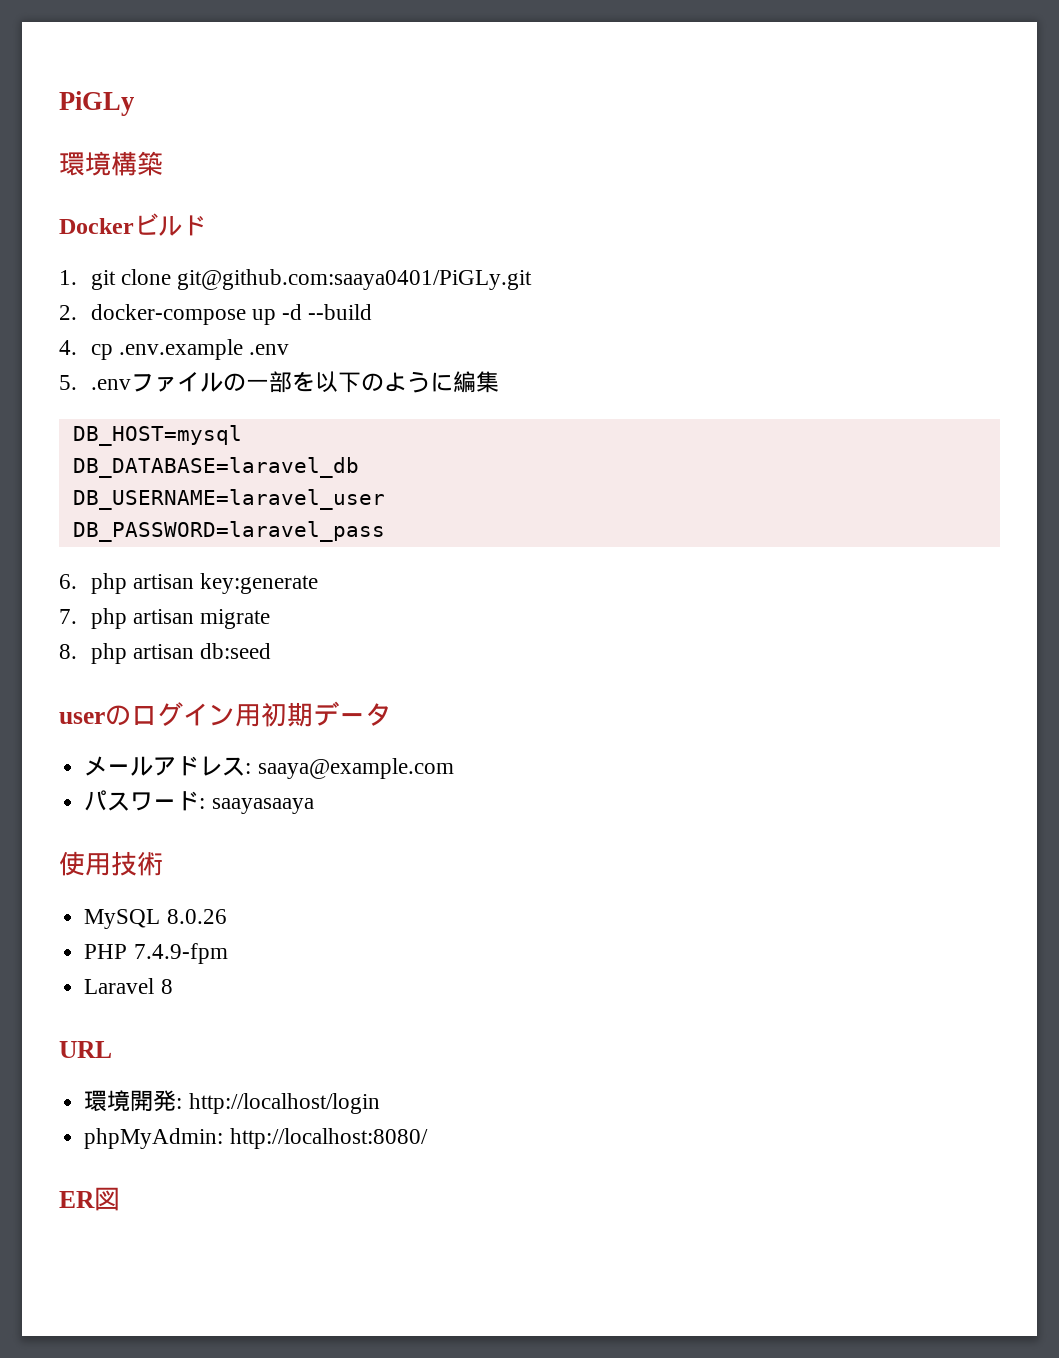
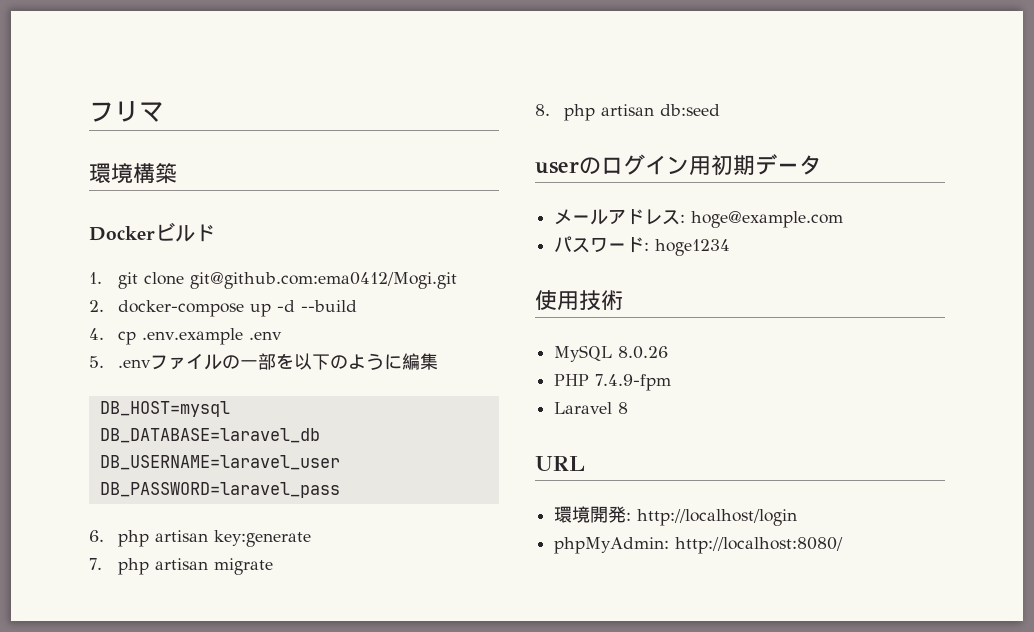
[59,91,134,116] PiGLy -> [89,101,164,122] フリマ
[177,269,533,290] git@github.com:saaya0401/PiGLy.git -> [189,272,457,289] git@github.com:ema0412/Mogi.git
[257,758,454,779] saaya@example.com -> [691,211,844,228] hoge@example.com
[211,798,314,814] saayasaaya -> [655,239,731,256] hoge1234
[59,1187,120,1211] // ER図 -> (844, 545) none

